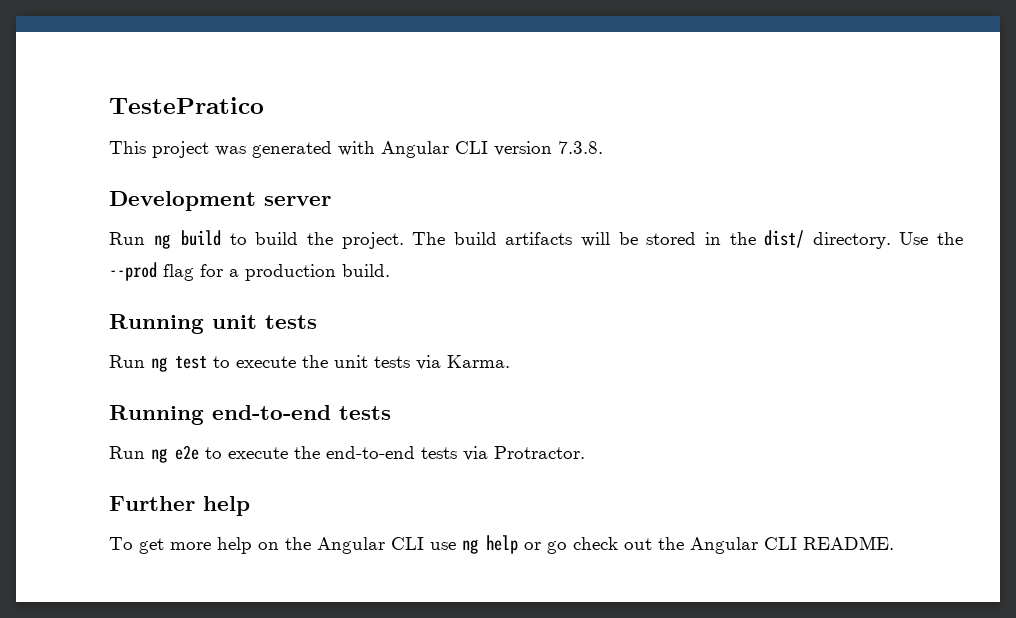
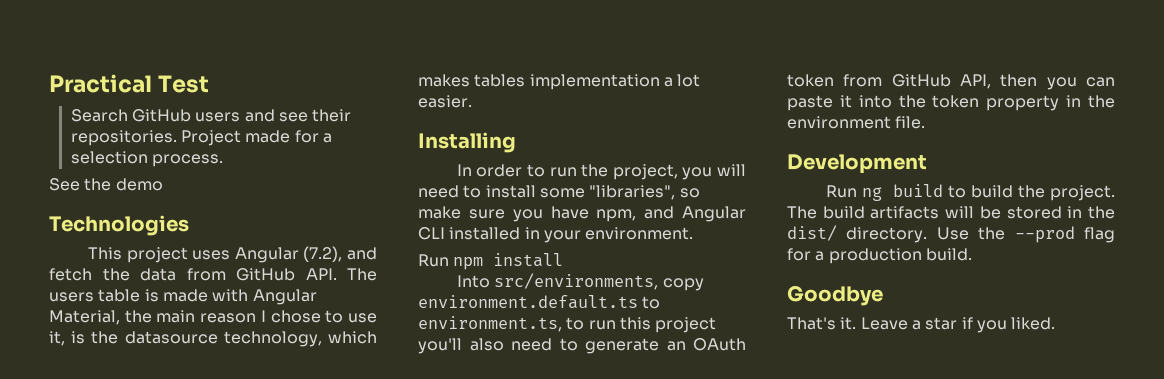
[109,97,264,114] [109,141,603,158] TestePratico // This project was generated with Angular CLI version 7.3.8. -> [49,74,210,93] [70,109,352,122] [70,130,332,146] [70,151,223,167] [49,178,163,191] [49,215,189,236] [87,246,378,263] [49,268,377,281] [49,289,317,305] [49,310,377,325] [49,331,378,347] [418,74,701,90] [418,95,472,108] [418,132,516,153] [456,164,746,180] [418,185,700,200] [418,206,746,222] [418,227,694,243] [418,253,564,270] [456,273,704,291] [418,295,661,309] [418,316,717,333] [418,338,746,354] [787,74,1115,90] [787,95,1115,111] [787,116,926,129] Practical Test // Search GitHub users and see their repositories. Project made for a selection process. // See the demo // Technologies // This project uses Angular (7.2), and fetch the data from GitHub API. The users table is made with Angular Material, the main reason I chose to use it, is the datasource technology, which makes tables implementation a lot easier. // Installing // In order to run the project, you will need to install some "libraries", so make sure you have npm, and Angular CLI installed in your environment. // Run npm install // Into src/environments, copy environment.default.ts to environment.ts, to run this project you'll also need to generate an OAuth token from GitHub API, then you can paste it into the token property in the environment file.
[264,196,331,206] server -> (927, 164) none
[109,314,317,334] [109,355,510,372] [109,405,391,425] [109,445,585,463] [109,496,250,516] [109,535,894,554] Running unit tests // Run ng test to execute the unit tests via Karma. // Running end-to-end tests // Run ng e2e to execute the end-to-end tests via Protractor. // Further help // To get more help on the Angular CLI use ng help or go check out the Angular CLI README. -> [787,285,883,306] [787,317,1056,333] Goodbye // That's it. Leave a star if you liked.

